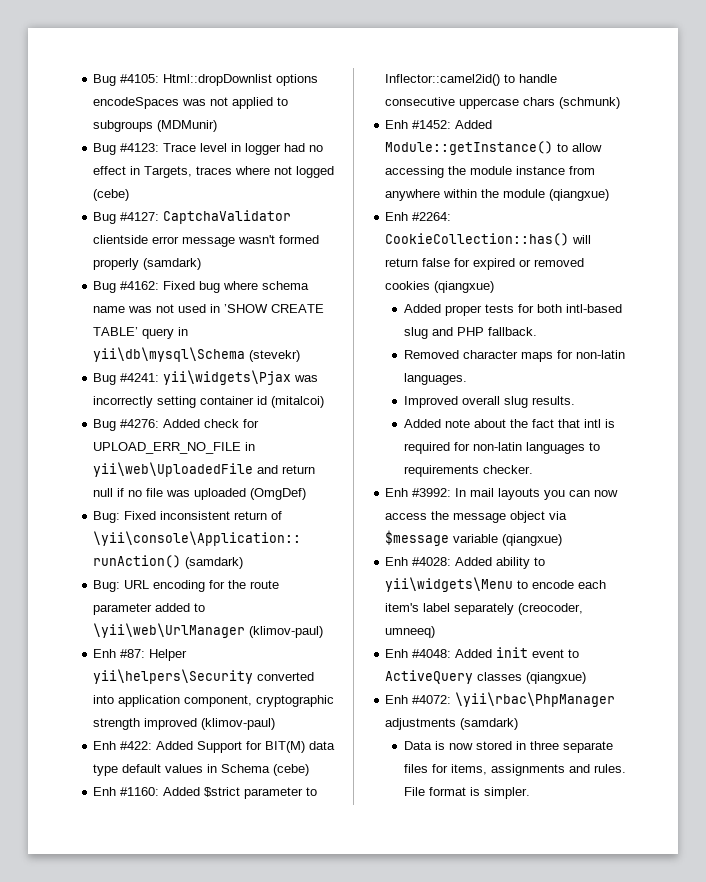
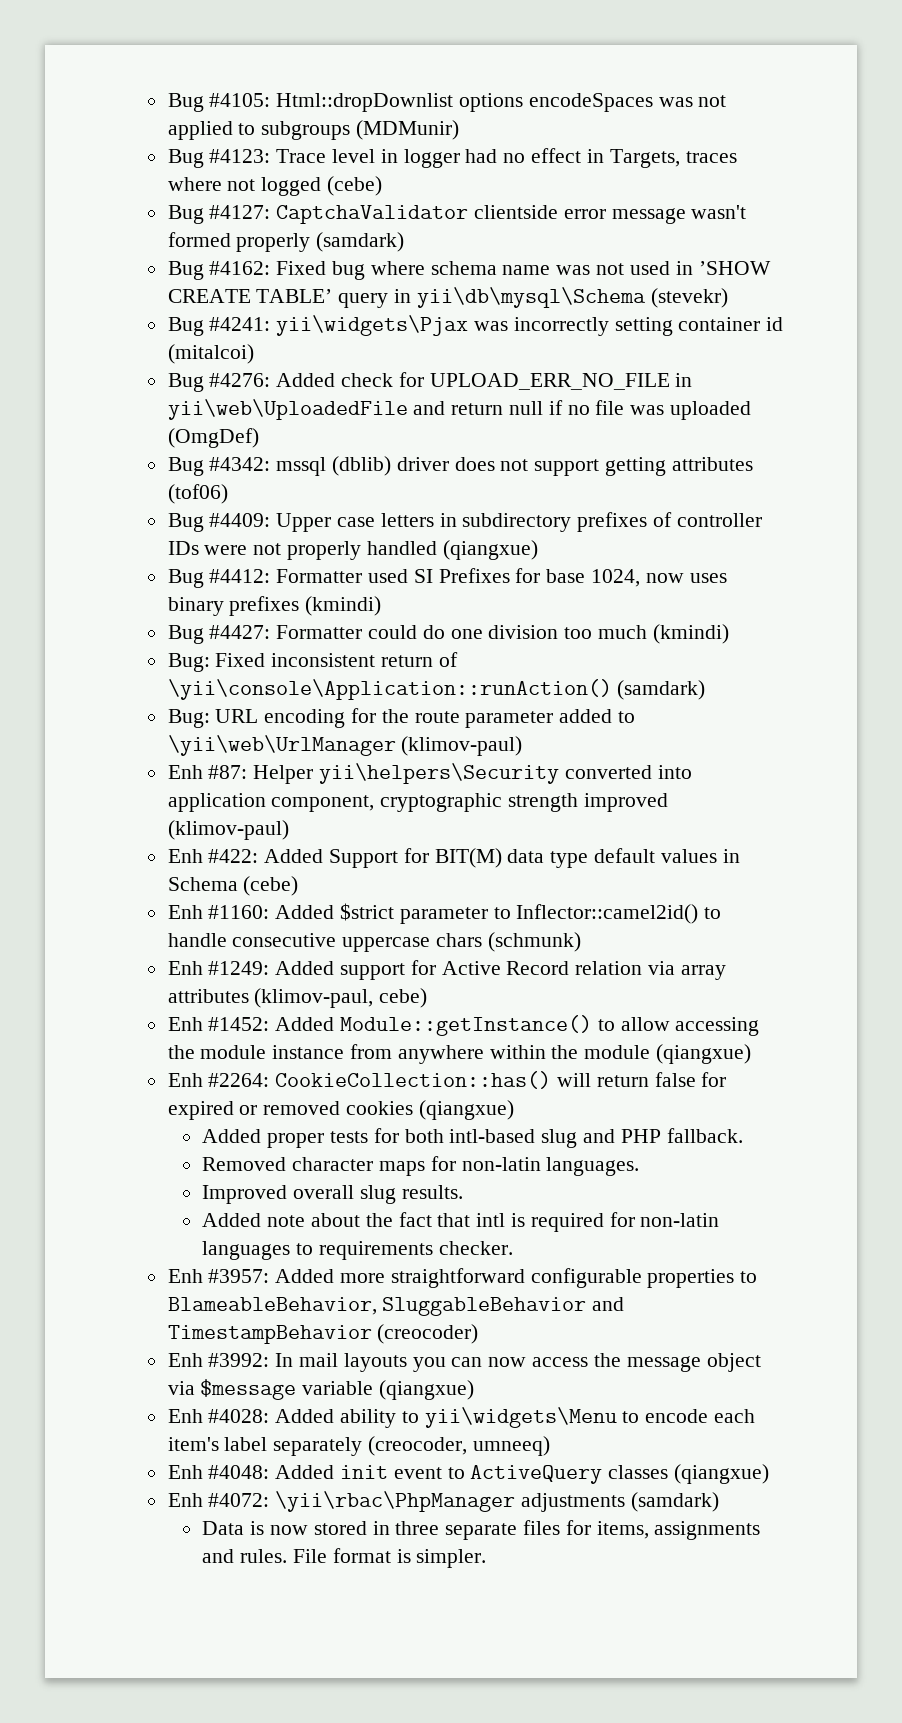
(307, 494) none -> [167,456,753,476] [167,484,228,504] [167,512,762,532] [167,540,538,560] [167,568,727,588] [167,596,382,616] [167,624,729,644] // Bug #4342: mssql (dblib) driver does not support getting attributes (tof06) // Bug #4409: Upper case letters in subdirectory prefixes of controller IDs were not properly handled (qiangxue) // Bug #4412: Formatter used SI Prefixes for base 1024, now uses binary prefixes (kmindi) // Bug #4427: Formatter could do one division too much (kmindi)
(621, 103) none -> [167,960,726,980] [167,988,428,1008] // Enh #1249: Added support for Active Record relation via array attributes (klimov-paul, cebe)
(534, 469) none -> [167,1268,758,1288] [167,1297,625,1316] [167,1324,479,1344] // Enh #3957: Added more straightforward configurable properties to BlameableBehavior, SluggableBehavior and TimestampBehavior (creocoder)

